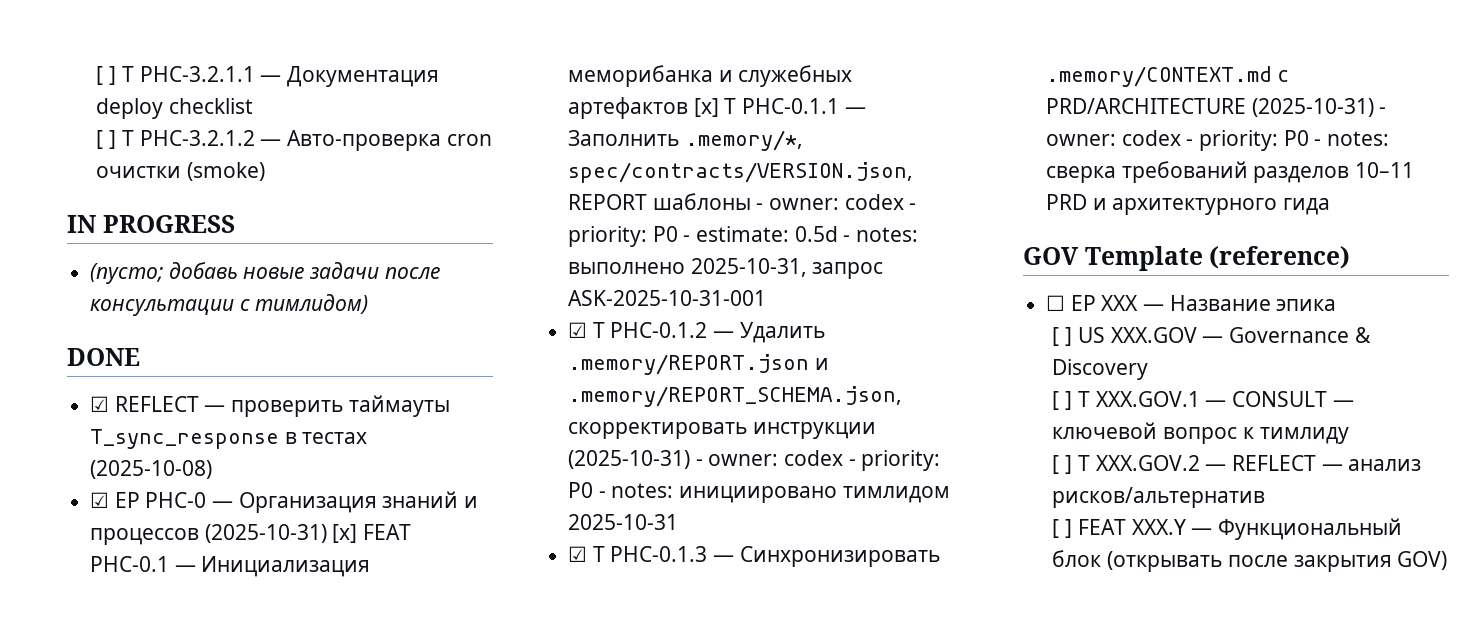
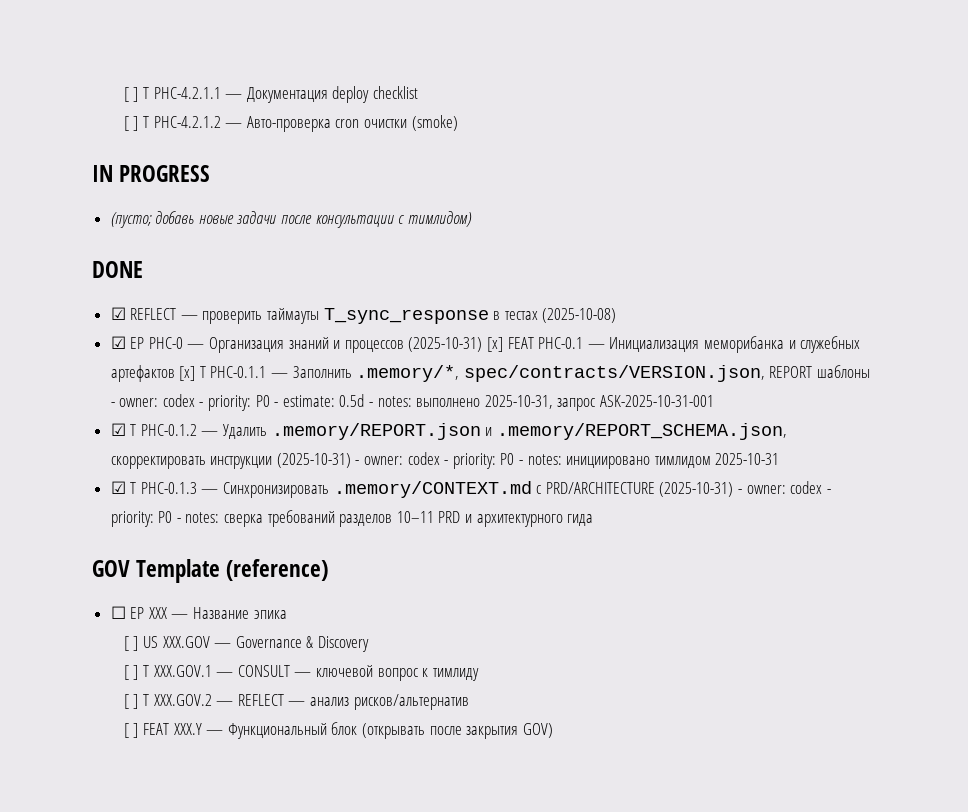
[96,66,255,85] [ ] T PHC-3.2.1.1 -> [123,87,221,102] [ ] T PHC-4.2.1.1
[139,130,255,146] PHC-3.2.1.2 -> [153,116,221,128] PHC-4.2.1.2

